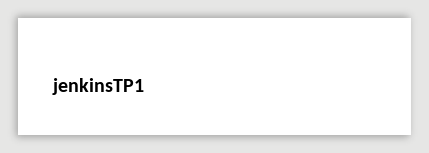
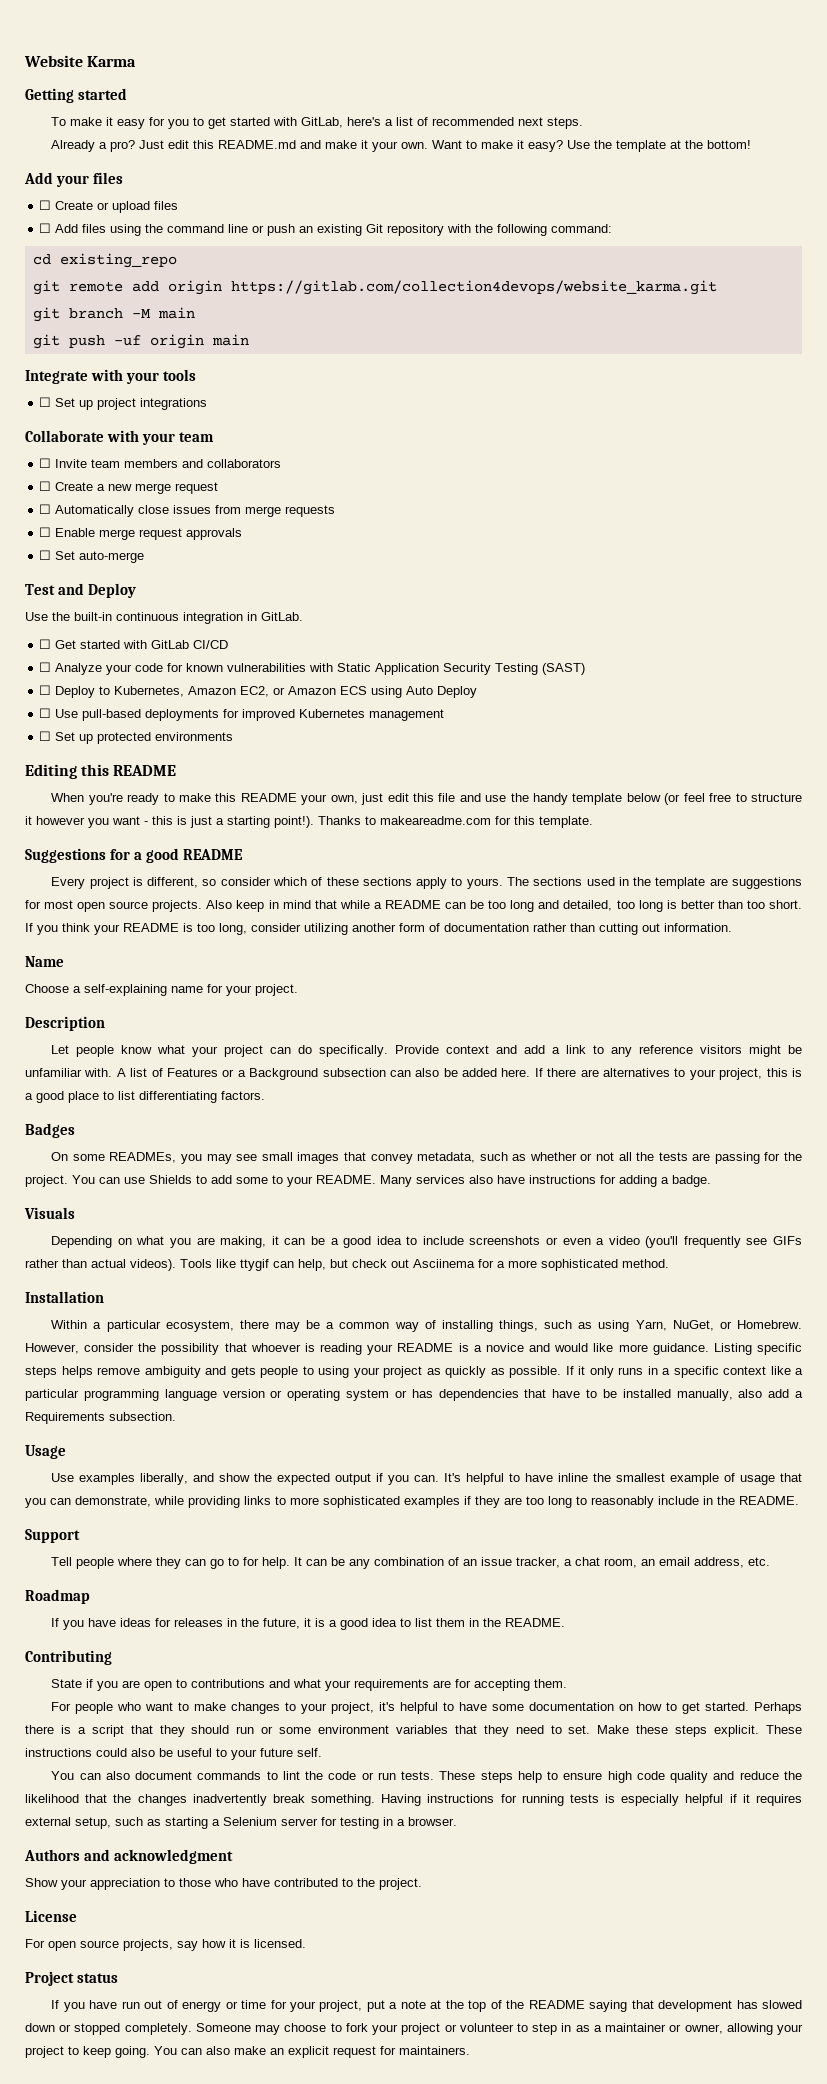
[52,78,144,95] jenkinsTP1 -> [24,55,137,67] [25,88,127,103] [51,117,584,129] [51,140,752,152] [24,172,123,187] [39,200,179,213] [39,223,613,236] [32,253,177,268] [32,280,717,295] [32,307,195,322] [32,334,249,349] [25,369,196,384] [39,397,208,410] [25,430,214,445] [39,458,282,468] [39,481,219,494] [39,504,336,517] [39,527,243,540] [39,550,145,563] [25,583,136,598] [25,612,303,624] [39,639,229,649] [39,662,586,675] [39,685,478,698] [39,708,445,721] [39,731,234,744] [25,764,177,779] [51,793,803,805] [25,816,593,828] [25,848,243,863] [51,877,802,889] [25,900,803,912] [25,923,732,935] [25,956,64,967] [25,984,298,996] [25,1016,105,1031] [51,1045,803,1057] [25,1068,803,1080] [25,1091,265,1103] [25,1123,75,1138] [51,1152,802,1164] [25,1175,711,1187] [24,1207,75,1219] [51,1236,802,1248] [25,1259,669,1271] [25,1291,104,1303] [51,1320,802,1332] [25,1343,802,1355] [25,1366,803,1378] [25,1389,804,1401] [25,1412,176,1424] [25,1445,66,1459] [51,1473,802,1485] [25,1496,799,1508] [25,1529,80,1543] [51,1557,771,1569] [25,1589,90,1604] [51,1618,566,1630] [25,1650,112,1665] [51,1679,568,1691] [51,1702,802,1714] [25,1725,803,1737] [25,1748,322,1760] [51,1771,803,1783] [25,1794,802,1806] [25,1817,457,1829] [24,1849,233,1864] [25,1878,422,1890] [25,1910,77,1922] [25,1939,306,1951] [25,1971,118,1986] [51,2000,803,2012] [25,2023,804,2035] [25,2046,470,2058] Website Karma // Getting started // To make it easy for you to get started with GitLab, here's a list of recommended next steps. // Already a pro? Just edit this README.md and make it your own. Want to make it easy? Use the template at the bottom! // Add your files // ☐ Create or upload files // ☐ Add files using the command line or push an existing Git repository with the following command: // cd existing_repo // git remote add origin https://gitlab.com/collection4devops/website_karma.git // git branch -M main // git push -uf origin main // Integrate with your tools // ☐ Set up project integrations // Collaborate with your team // ☐ Invite team members and collaborators // ☐ Create a new merge request // ☐ Automatically close issues from merge requests // ☐ Enable merge request approvals // ☐ Set auto-merge // Test and Deploy // Use the built-in continuous integration in GitLab. // ☐ Get started with GitLab CI/CD // ☐ Analyze your code for known vulnerabilities with Static Application Security Testing (SAST) // ☐ Deploy to Kubernetes, Amazon EC2, or Amazon ECS using Auto Deploy // ☐ Use pull-based deployments for improved Kubernetes management // ☐ Set up protected environments // Editing this README // When you're ready to make this README your own, just edit this file and use the handy template below (or feel free to structure it however you want - this is just a starting point!). Thanks to makeareadme.com for this template. // Suggestions for a good README // Every project is different, so consider which of these sections apply to yours. The sections used in the template are suggestions for most open source projects. Also keep in mind that while a README can be too long and detailed, too long is better than too short. If you think your README is too long, consider utilizing another form of documentation rather than cutting out information. // Name // Choose a self-explaining name for your project. // Description // Let people know what your project can do specifically. Provide context and add a link to any reference visitors might be unfamiliar with. A list of Features or a Background subsection can also be added here. If there are alternatives to your project, this is a good place to list differentiating factors. // Badges // On some READMEs, you may see small images that convey metadata, such as whether or not all the tests are passing for the project. You can use Shields to add some to your README. Many services also have instructions for adding a badge. // Visuals // Depending on what you are making, it can be a good idea to include screenshots or even a video (you'll frequently see GIFs rather than actual videos). Tools like ttygif can help, but check out Asciinema for a more sophisticated method. // Installation // Within a particular ecosystem, there may be a common way of installing things, such as using Yarn, NuGet, or Homebrew. However, consider the possibility that whoever is reading your README is a novice and would like more guidance. Listing specific steps helps remove ambiguity and gets people to using your project as quickly as possible. If it only runs in a specific context like a particular programming language version or operating system or has dependencies that have to be installed manually, also add a Requirements subsection. // Usage // Use examples liberally, and show the expected output if you can. It's helpful to have inline the smallest example of usage that you can demonstrate, while providing links to more sophisticated examples if they are too long to reasonably include in the README. // Support // Tell people where they can go to for help. It can be any combination of an issue tracker, a chat room, an email address, etc. // Roadmap // If you have ideas for releases in the future, it is a good idea to list them in the README. // Contributing // State if you are open to contributions and what your requirements are for accepting them. // For people who want to make changes to your project, it's helpful to have some documentation on how to get started. Perhaps there is a script that they should run or some environment variables that they need to set. Make these steps explicit. These instructions could also be useful to your future self. // You can also document commands to lint the code or run tests. These steps help to ensure high code quality and reduce the likelihood that the changes inadvertently break something. Having instructions for running tests is especially helpful if it requires external setup, such as starting a Selenium server for testing in a browser. // Authors and acknowledgment // Show your appreciation to those who have contributed to the project. // License // For open source projects, say how it is licensed. // Project status // If you have run out of energy or time for your project, put a note at the top of the README saying that development has slowed down or stopped completely. Someone may choose to fork your project or volunteer to step in as a maintainer or owner, allowing your project to keep going. You can also make an explicit request for maintainers.

